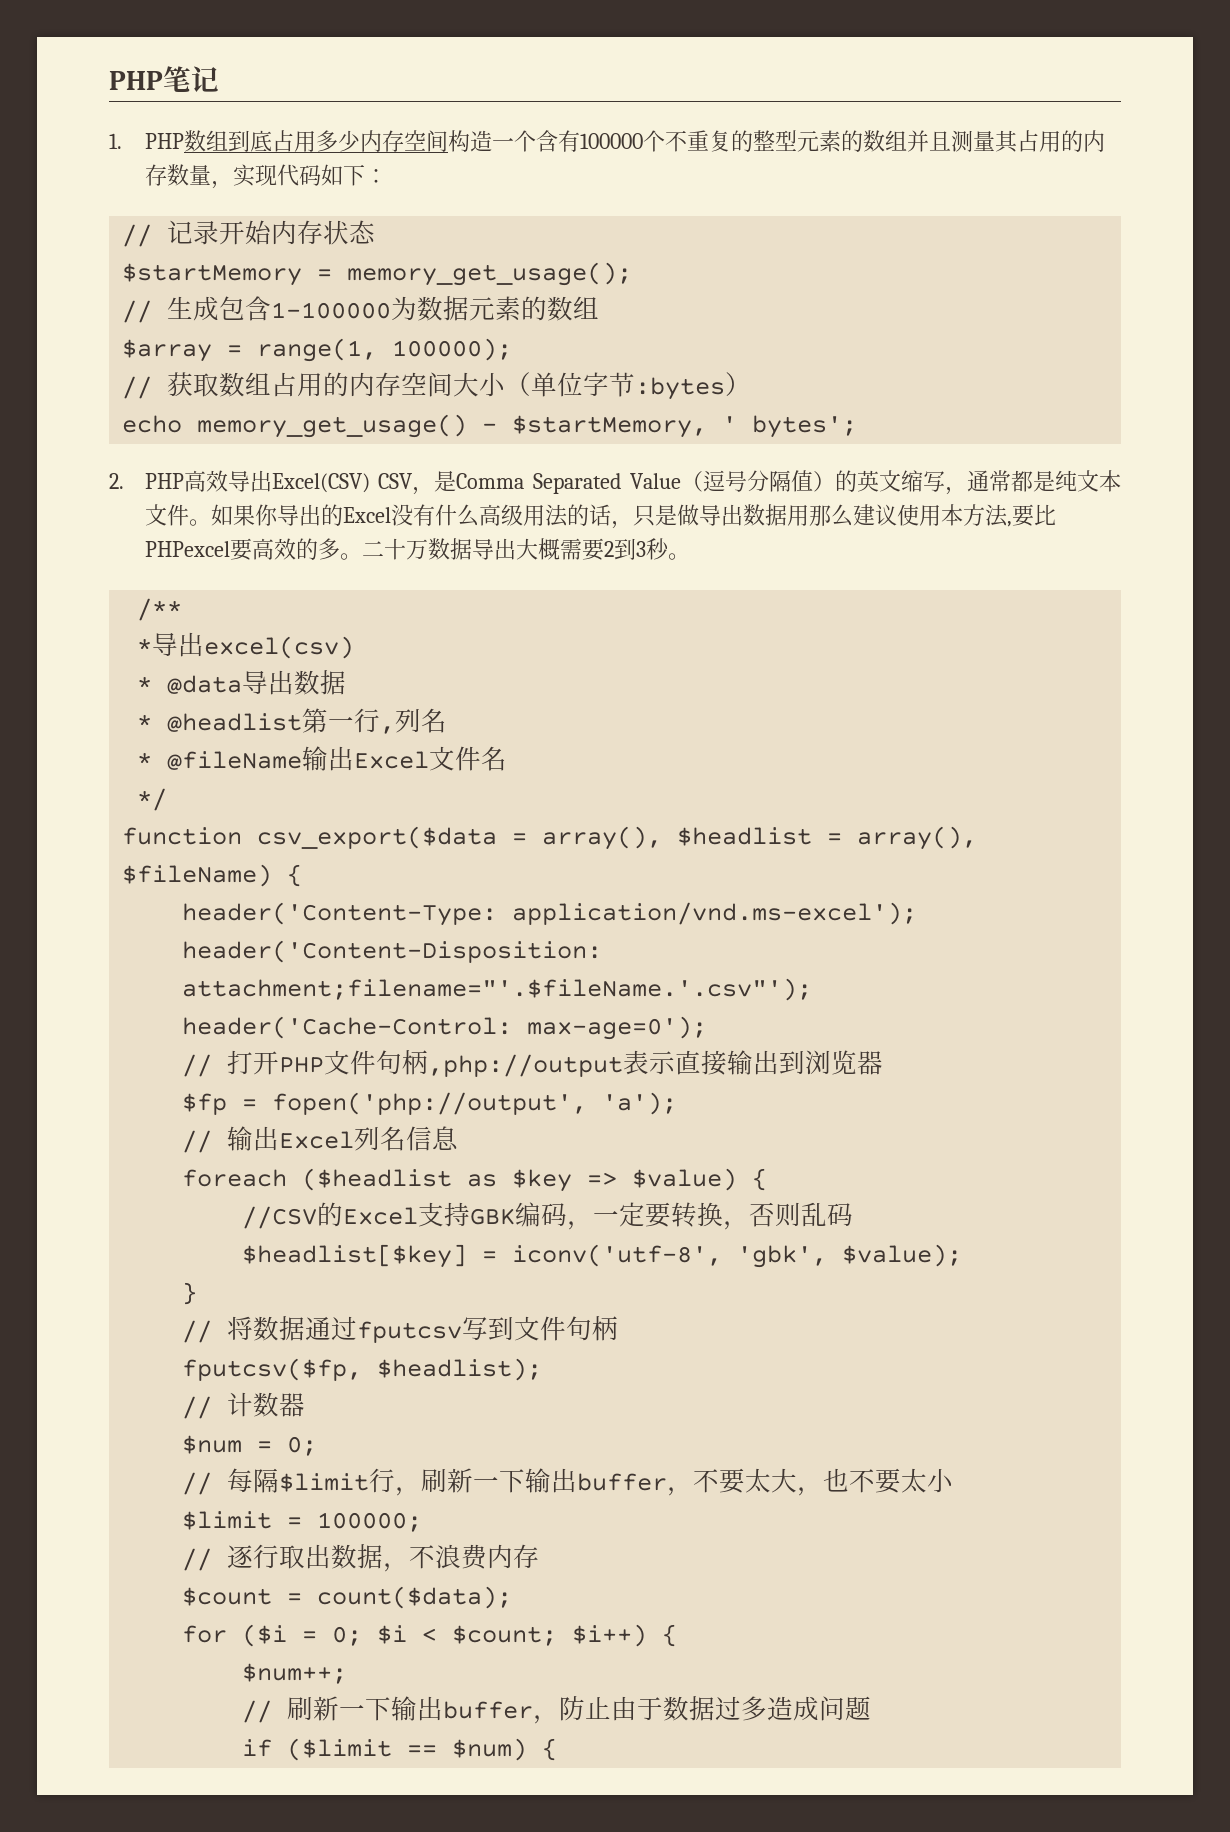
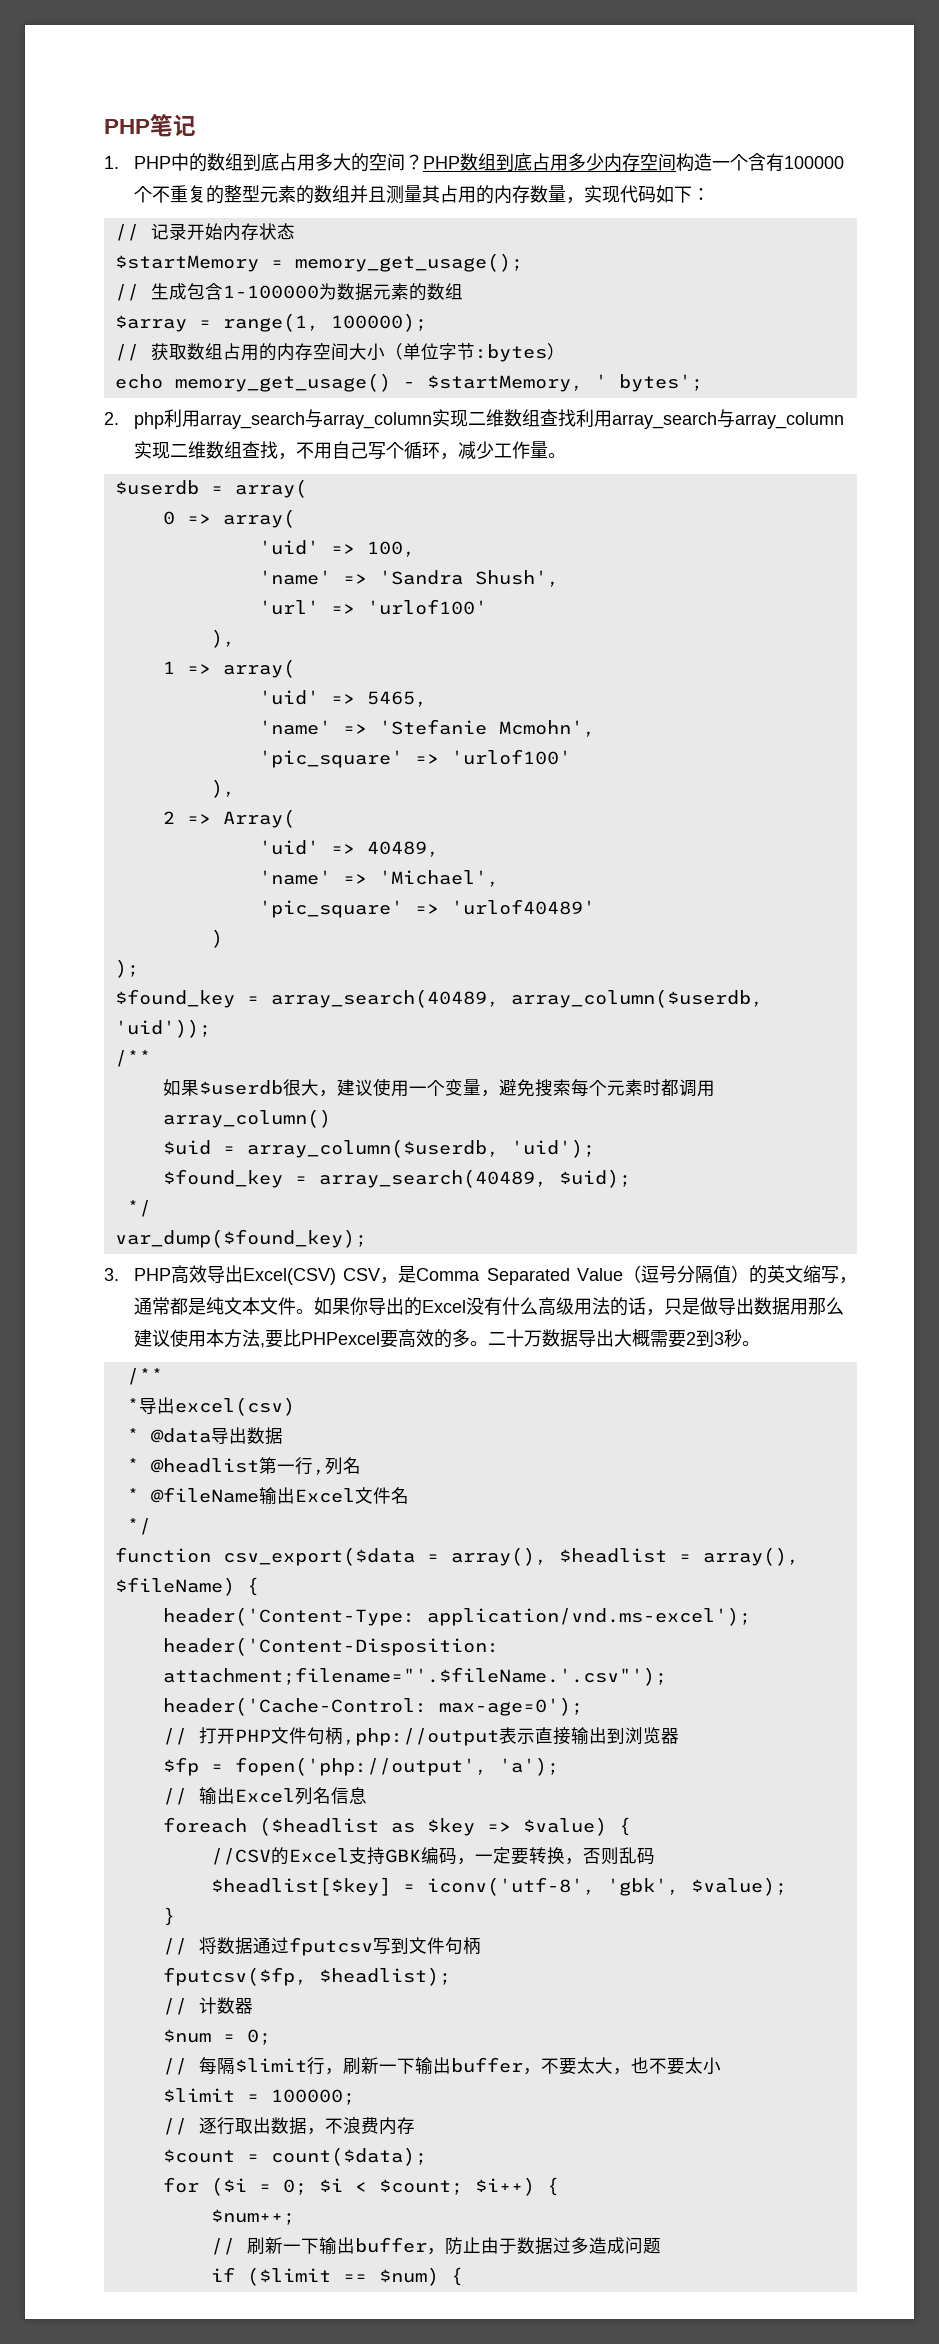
(184, 141) none -> [170,153,460,172] 中的数组到底占用多大的空间？PHP
(124, 481) none -> [133,409,844,429] [133,441,566,460] [114,479,307,498] [162,509,295,528] [258,540,415,557] [258,570,559,587] [258,599,487,615] [210,629,235,648] [162,659,295,678] [258,690,427,707] [258,719,595,737] [258,749,571,768] [210,779,235,798] [162,809,295,828] [258,840,439,857] [258,870,499,887] [258,899,595,918] [210,929,223,948] [114,959,139,978] [114,989,763,1008] [114,1019,211,1038] [114,1050,151,1067] [162,1078,715,1097] [162,1109,331,1128] [162,1139,595,1158] [162,1169,631,1188] [126,1200,151,1217] [114,1229,367,1248] [104,1268,119,1281] php利用array_search与array_column实现二维数组查找利用array_search与array_column实现二维数组查找，不用自己写个循环，减少工作量。 // $userdb = array( // 0 => array( // 'uid' => 100, // 'name' => 'Sandra Shush', // 'url' => 'urlof100' // ), // 1 => array( // 'uid' => 5465, // 'name' => 'Stefanie Mcmohn', // 'pic_square' => 'urlof100' // ), // 2 => Array( // 'uid' => 40489, // 'name' => 'Michael', // 'pic_square' => 'urlof40489' // ) // ); // $found_key = array_search(40489, array_column($userdb, 'uid')); // /** // 如果$userdb很大，建议使用一个变量，避免搜索每个元素时都调用array_column() // $uid = array_column($userdb, 'uid'); // $found_key = array_search(40489, $uid); // */ // var_dump($found_key); // 3.

